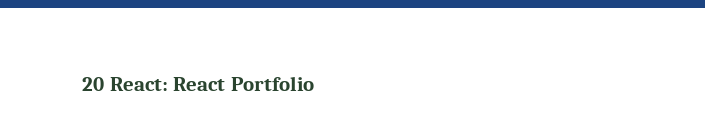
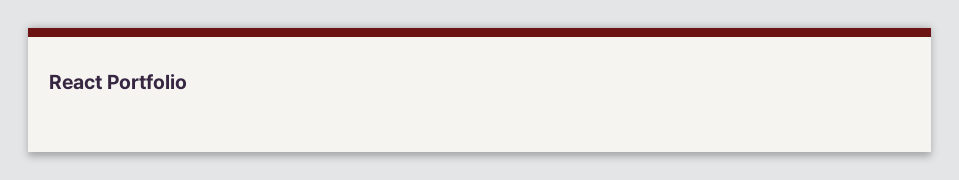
[82,77,168,91] 20 React: -> (49, 82) none

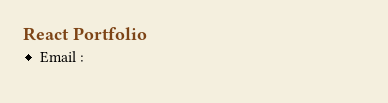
(188, 82) none -> [40,51,85,63] // Email :

